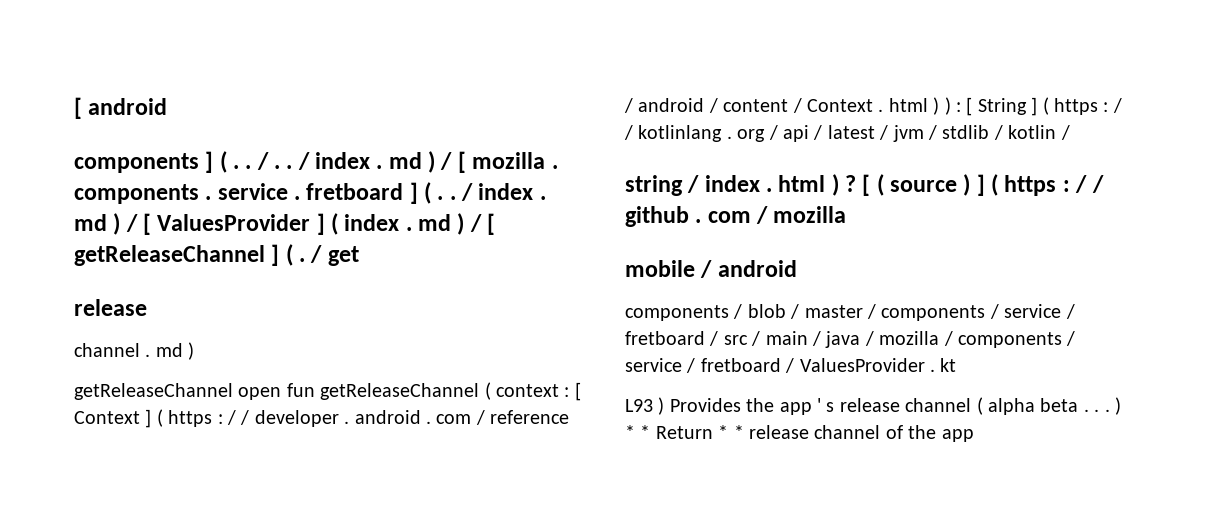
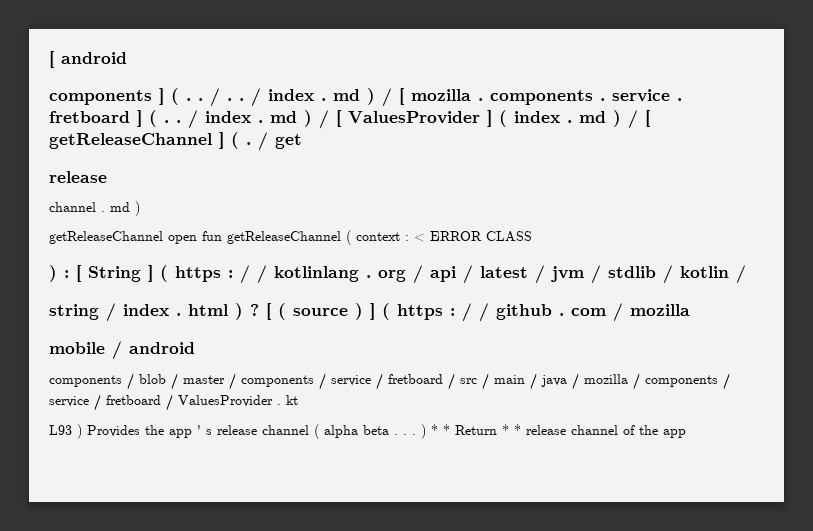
[574,382,581,401] [74,409,570,428] [624,97,940,115] [ Context ] ( https : / / developer . android . com / reference / android / content / Context . html ) -> [414,231,532,242] < ERROR CLASS //

